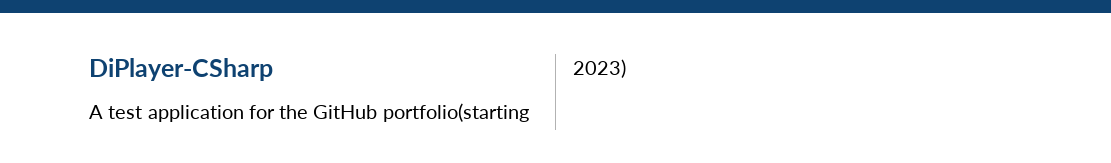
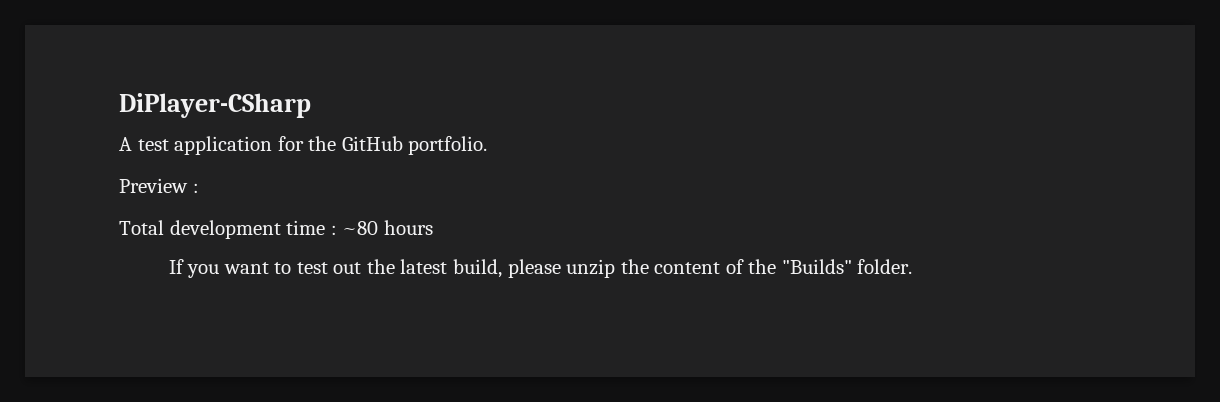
[382,103,529,122] [573,59,626,78] portfolio(starting 2023) -> [408,136,488,155] [119,178,199,193] [119,220,433,239] [168,259,913,278] portfolio. // Preview : // Total development time : ~80 hours // If you want to test out the latest build, please unzip the content of the "Builds" folder.

